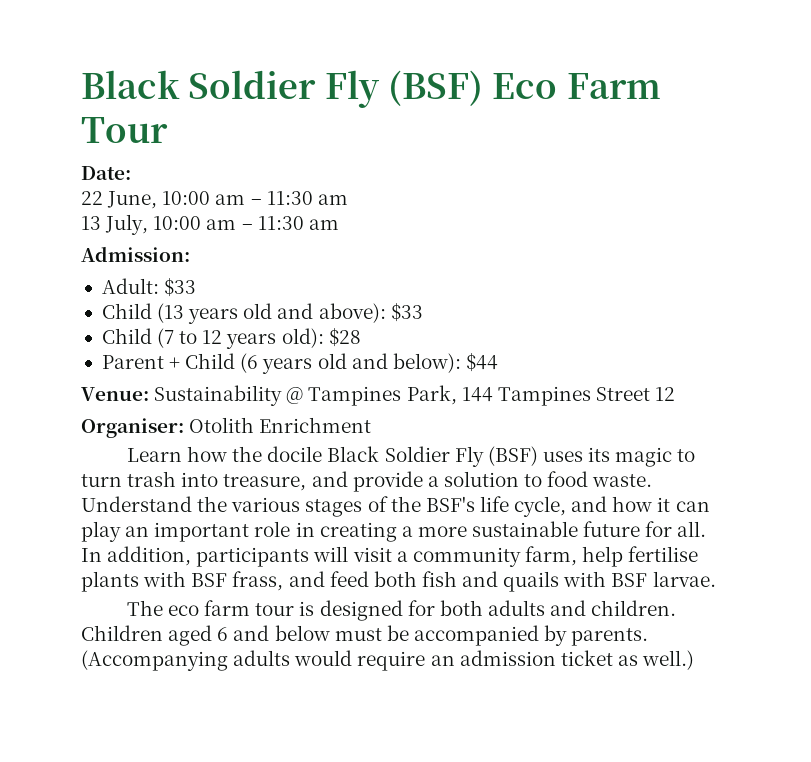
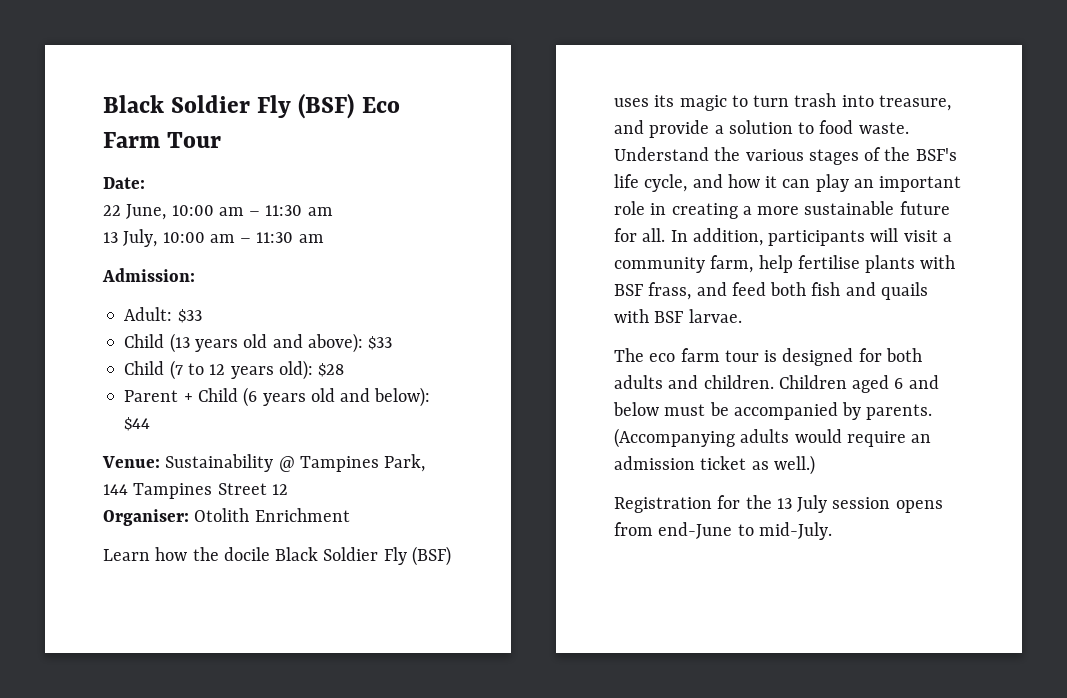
(695, 660) none -> [614,495,943,513] [614,522,832,540] // Registration for the 13 July session opens from end-June to mid-July.

